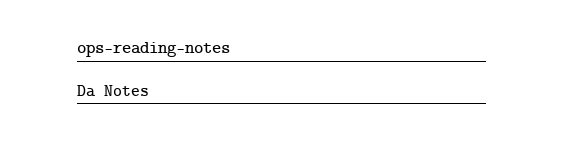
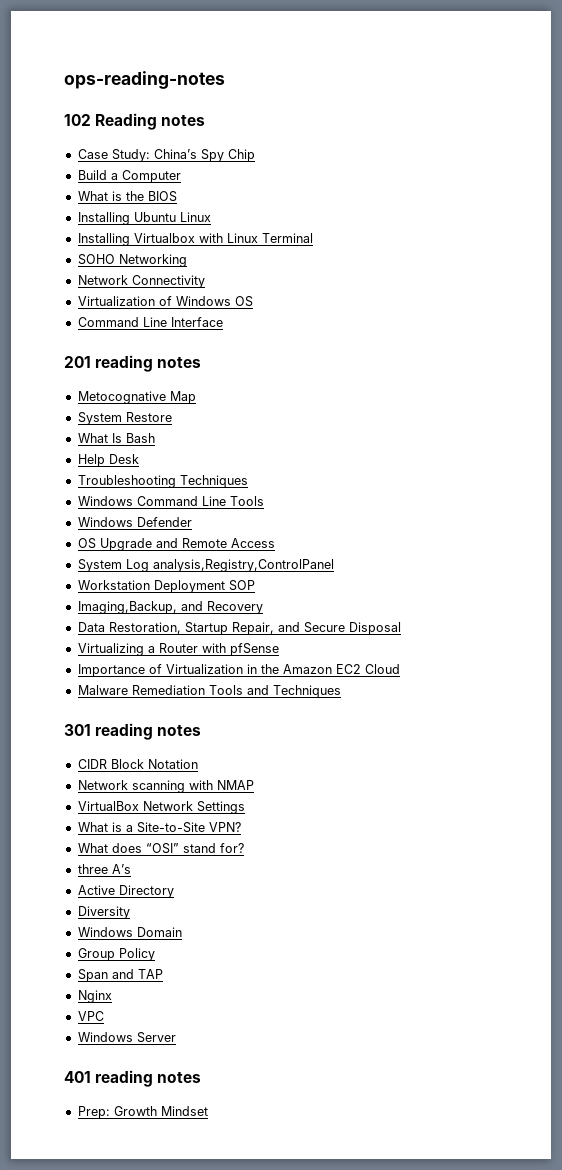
[77,85,149,97] Da Notes -> [64,113,206,130] [77,149,255,162] [77,170,181,183] [77,191,177,202] [77,212,211,225] [77,233,313,246] [77,254,187,267] [77,275,205,288] [77,296,253,307] [77,317,223,327] [64,355,202,372] [77,391,196,404] [77,412,172,425] [77,433,155,443] [77,454,139,467] [77,475,248,488] [77,496,264,506] [77,517,192,527] [77,538,275,551] [77,559,334,572] [77,580,255,593] [77,601,263,614] [77,622,401,635] [77,643,279,656] [77,664,400,677] [77,685,341,698] [64,723,202,740] [77,759,198,769] [77,780,254,793] [77,801,245,814] [77,822,241,833] [77,843,244,854] [77,864,131,874] [77,885,174,898] [77,906,130,919] [77,927,182,937] [77,948,155,961] [77,969,163,982] [77,990,112,1003] [77,1011,104,1021] [77,1032,176,1043] [64,1070,202,1087] [77,1106,208,1119] 102 Reading notes // Case Study: China’s Spy Chip // Build a Computer // What is the BIOS // Installing Ubuntu Linux // Installing Virtualbox with Linux Terminal // SOHO Networking // Network Connectivity // Virtualization of Windows OS // Command Line Interface // 201 reading notes // Metocognative Map // System Restore // What Is Bash // Help Desk // Troubleshooting Techniques // Windows Command Line Tools // Windows Defender // OS Upgrade and Remote Access // System Log analysis,Registry,ControlPanel // Workstation Deployment SOP // Imaging,Backup, and Recovery // Data Restoration, Startup Repair, and Secure Disposal // Virtualizing a Router with pfSense // Importance of Virtualization in the Amazon EC2 Cloud // Malware Remediation Tools and Techniques // 301 reading notes // CIDR Block Notation // Network scanning with NMAP // VirtualBox Network Settings // What is a Site-to-Site VPN? // What does “OSI” stand for? // three A’s // Active Directory // Diversity // Windows Domain // Group Policy // Span and TAP // Nginx // VPC // Windows Server // 401 reading notes // Prep: Growth Mindset

